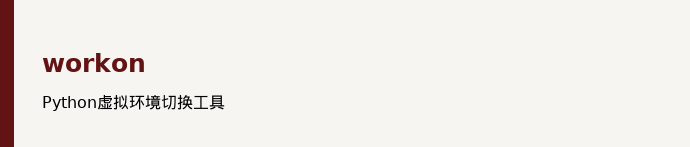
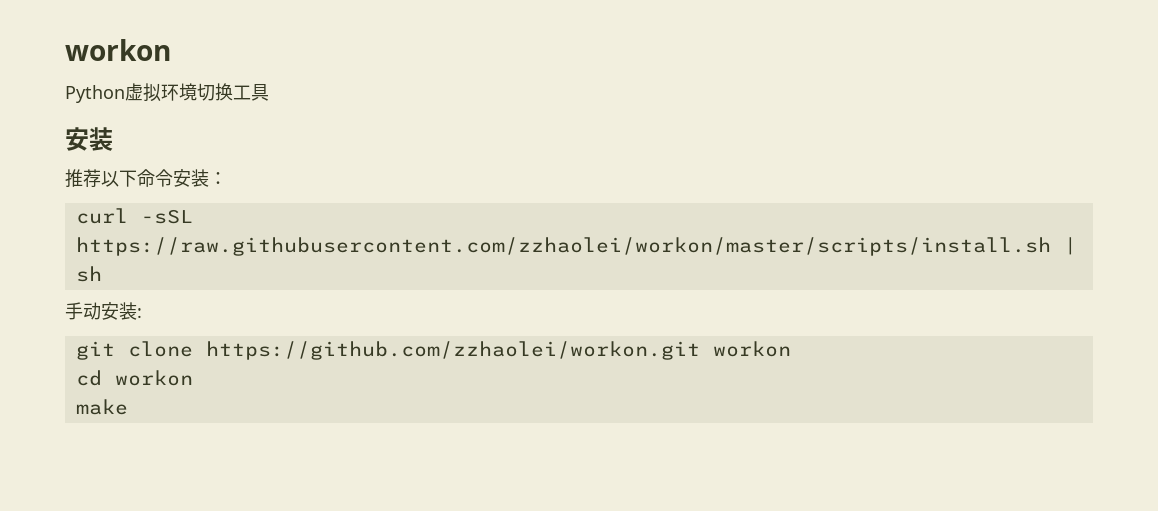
(225, 102) none -> [65,127,113,151] [65,169,227,188] [75,208,193,224] [75,237,1077,256] [75,266,102,282] [65,302,142,320] [75,341,791,360] [75,370,193,386] [75,399,128,415] // 安装 // 推荐以下命令安装： // curl -sSL https://raw.githubusercontent.com/zzhaolei/workon/master/scripts/install.sh | sh // 手动安装: // git clone https://github.com/zzhaolei/workon.git workon // cd workon // make

